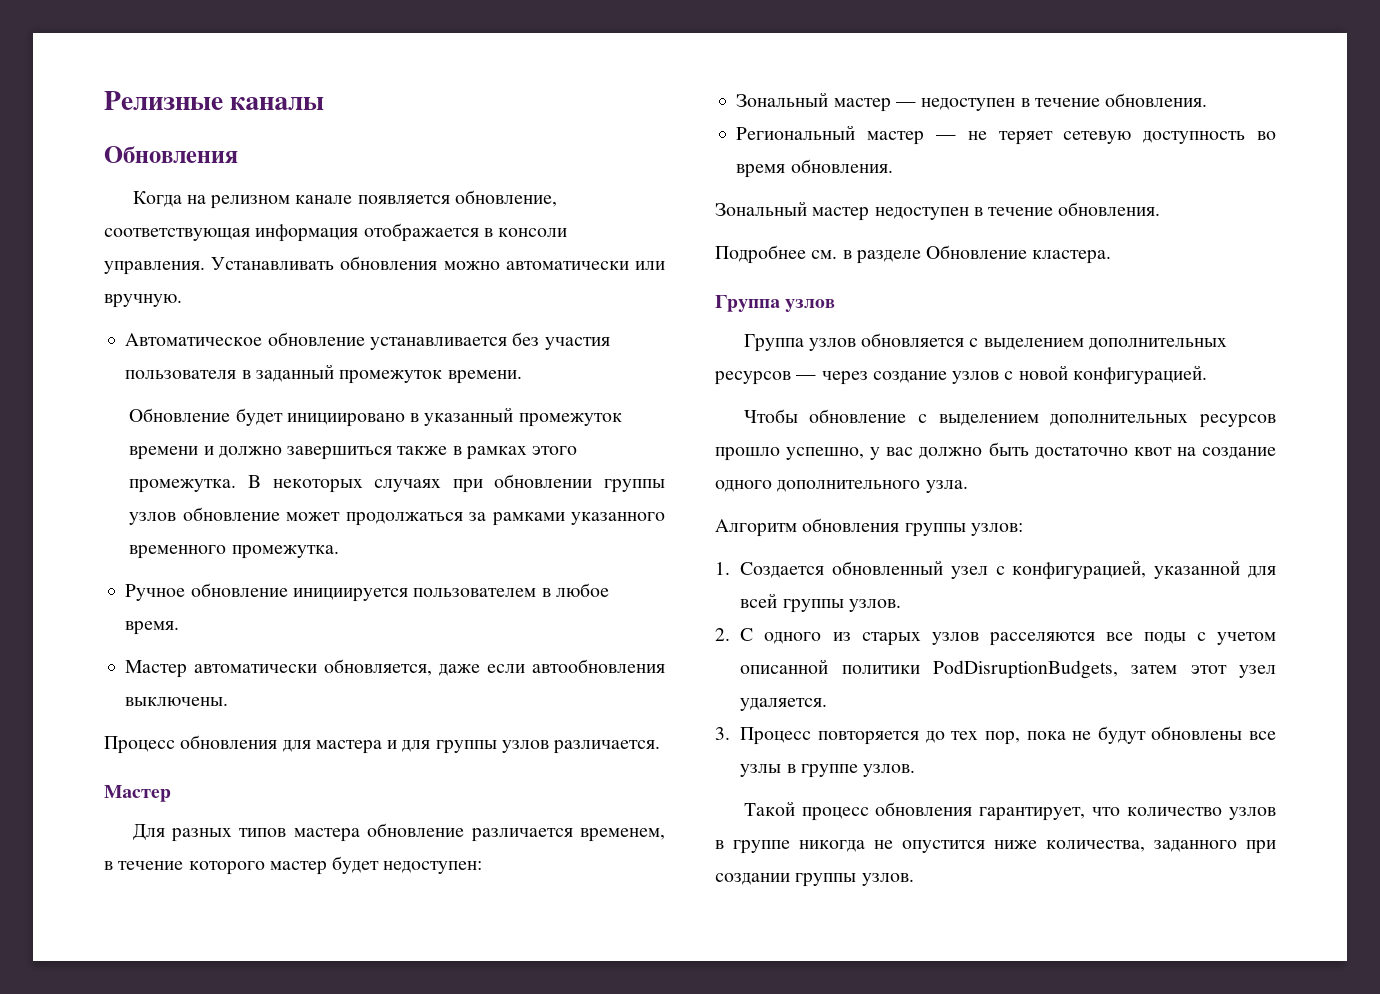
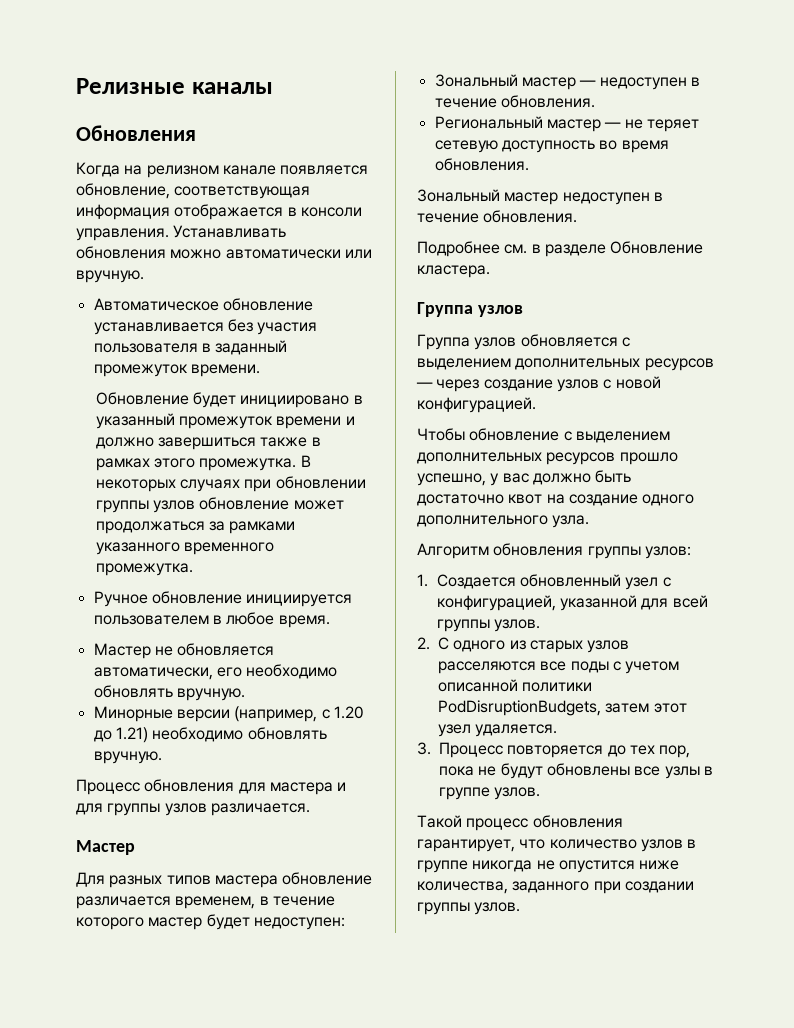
[194,659,665,676] [125,697,229,706] автоматически обновляется, даже если автообновления выключены. -> [154,643,275,656] [93,664,338,680] [93,685,245,701] [93,706,364,722] [93,727,327,743] [93,751,162,764] не обновляется автоматически, его необходимо обновлять вручную. // Минорные версии (например, с 1.20 до 1.21) необходимо обновлять вручную.

